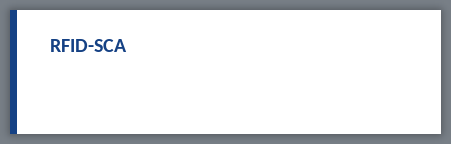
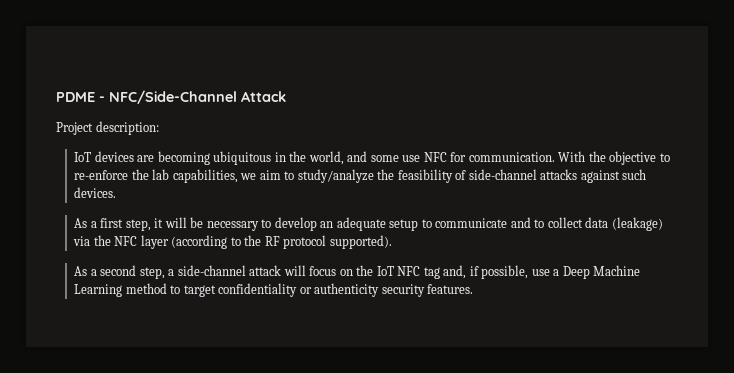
[50,39,127,52] RFID-SCA -> [56,90,286,104] [56,121,159,135] [74,151,670,165] [74,169,647,183] [74,187,117,198] [74,217,663,231] [73,235,392,249] [74,265,641,279] [74,283,474,297] PDME - NFC/Side-Channel Attack // Project description: // IoT devices are becoming ubiquitous in the world, and some use NFC for communication. With the objective to re-enforce the lab capabilities, we aim to study/analyze the feasibility of side-channel attacks against such devices. // As a first step, it will be necessary to develop an adequate setup to communicate and to collect data (leakage) via the NFC layer (according to the RF protocol supported). // As a second step, a side-channel attack will focus on the IoT NFC tag and, if possible, use a Deep Machine Learning method to target confidentiality or authenticity security features.

